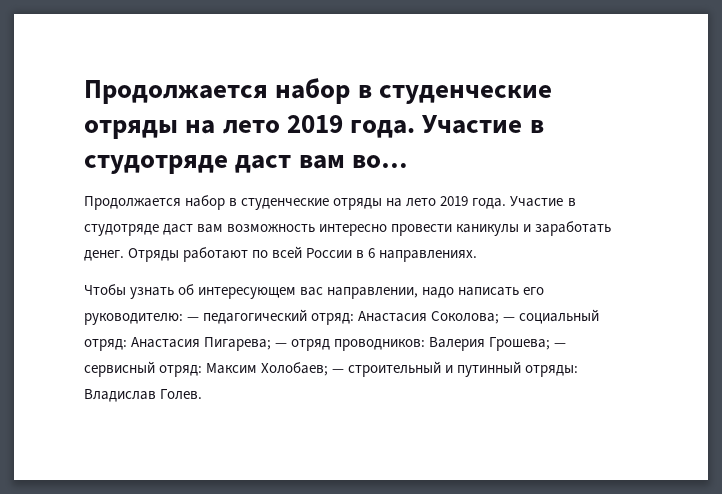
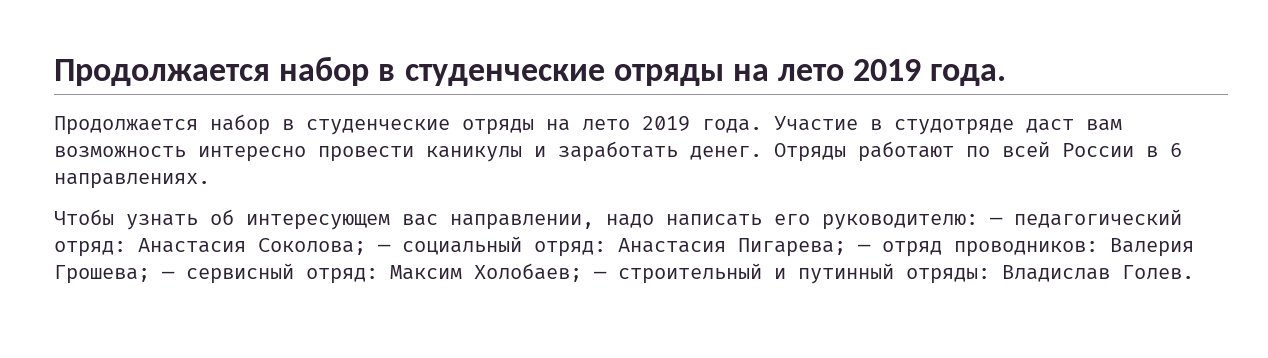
[84,78,552,104] [84,115,544,139] [84,155,407,174] Продолжается набор в студенческие отряды на лето 2019 года. Участие в студотряде даст вам во… -> [54,56,1007,86] Продолжается набор в студенческие отряды на лето 2019 года.

